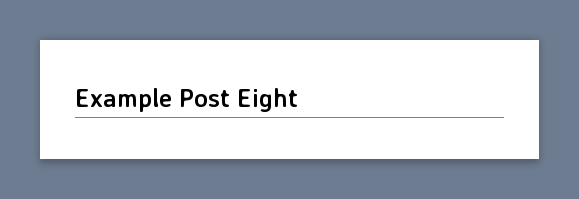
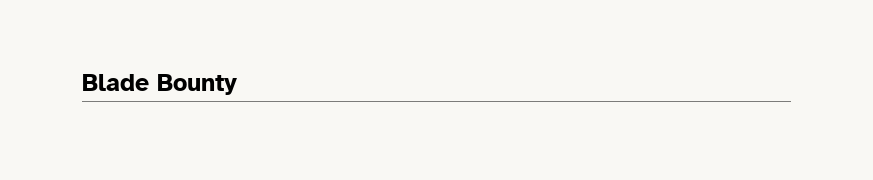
[75,88,298,112] Example Post Eight -> [82,74,237,95] Blade Bounty

